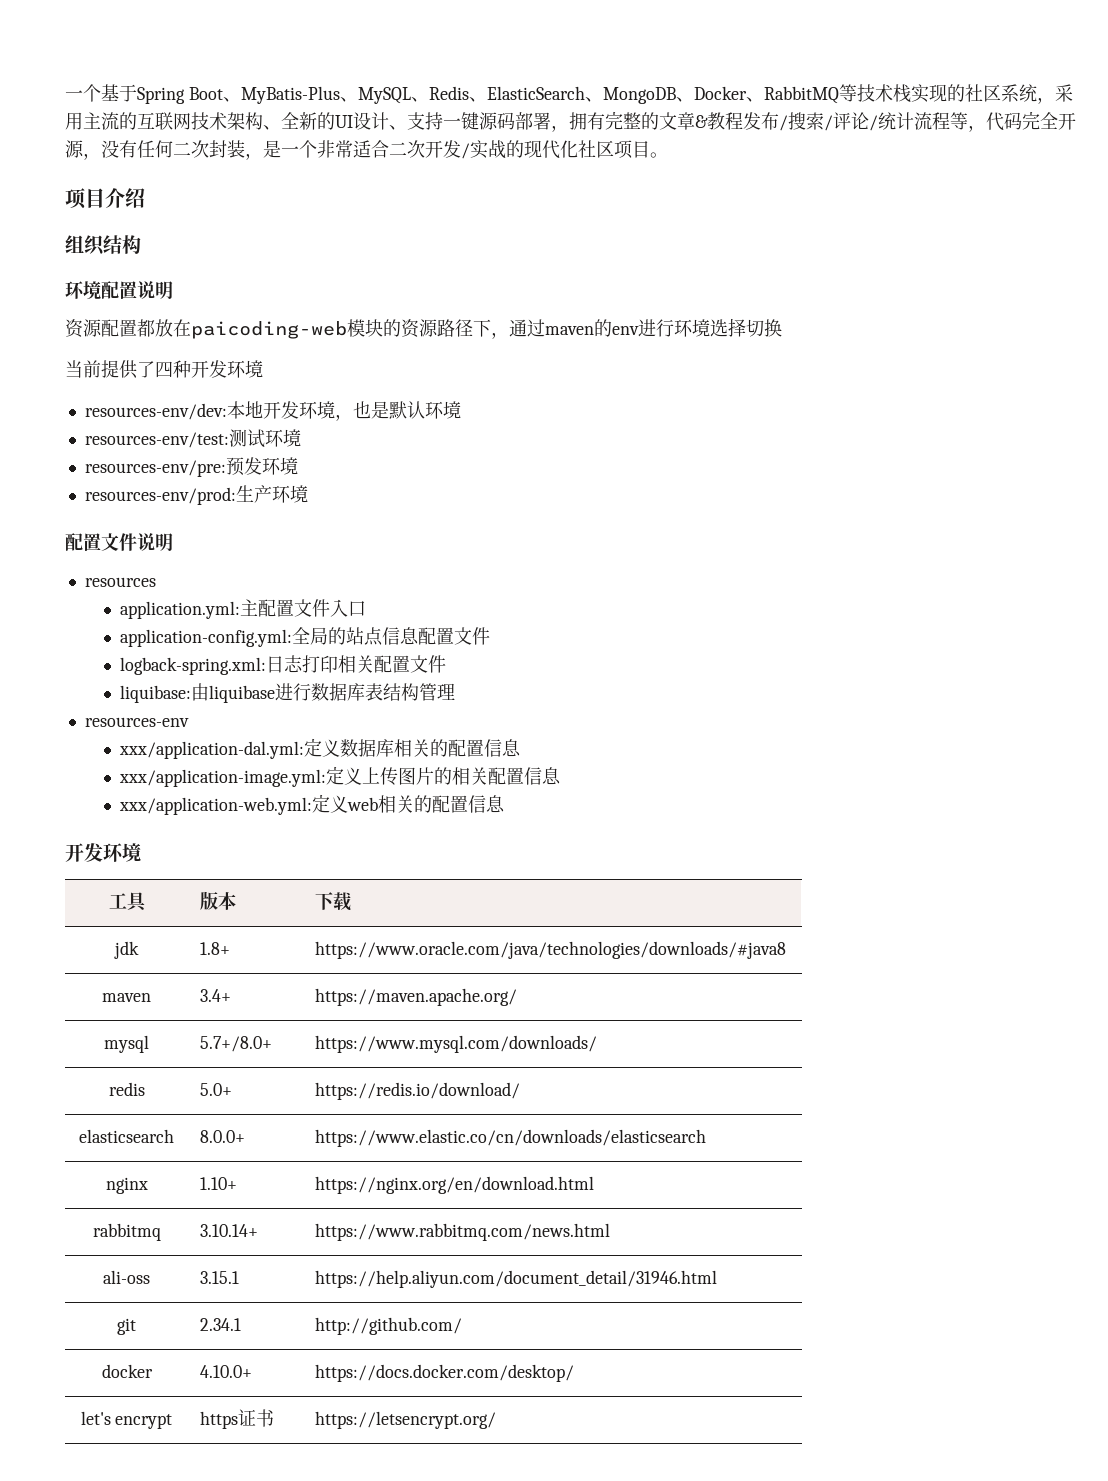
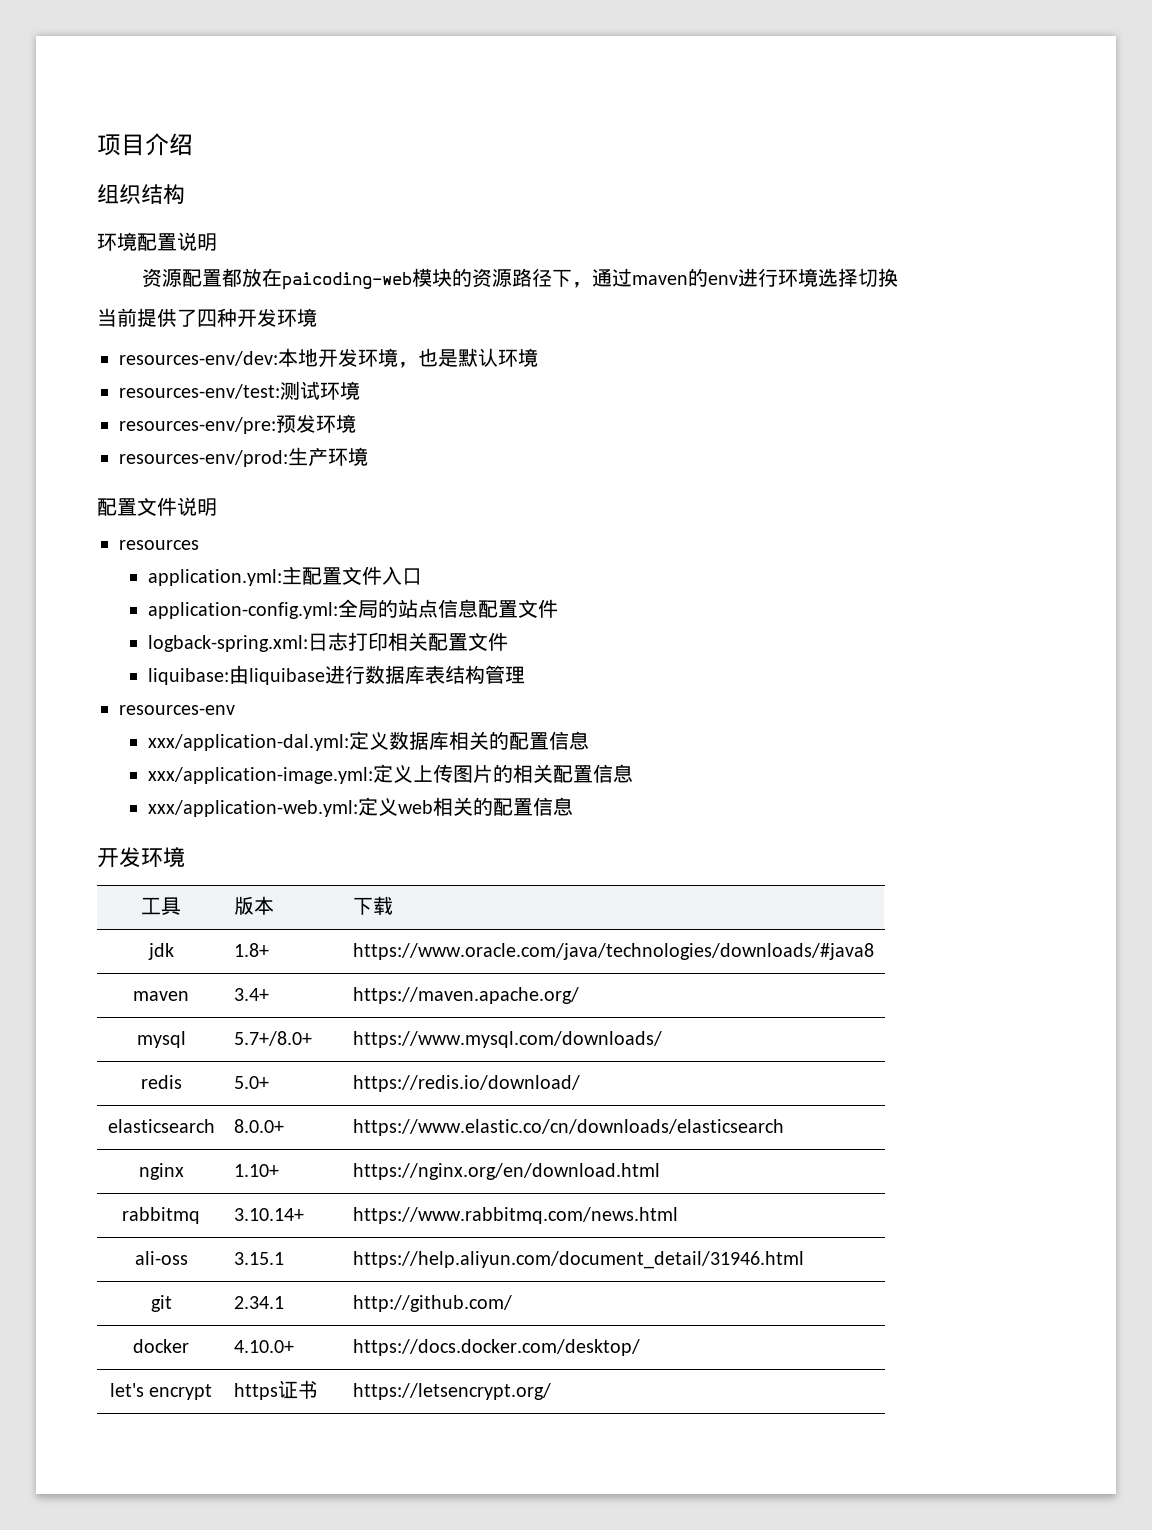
[65,84,1073,104] [65,111,1076,132] [65,140,668,160] 一个基于Spring Boot、MyBatis-Plus、MySQL、Redis、ElasticSearch、MongoDB、Docker、RabbitMQ等技术栈实现的社区系统，采用主流的互联网技术架构、全新的UI设计、支持一键源码部署，拥有完整的文章&教程发布/搜索/评论/统计流程等，代码完全开源，没有任何二次封装，是一个非常适合二次开发/实战的现代化社区项目。 // -> (97, 145) none

